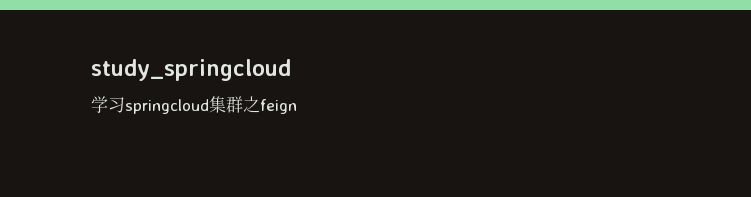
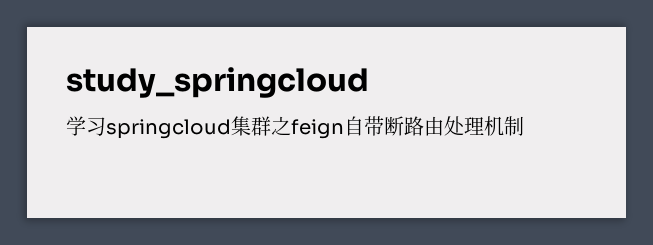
(297, 106) none -> [344,116,524,136] 自带断路由处理机制

